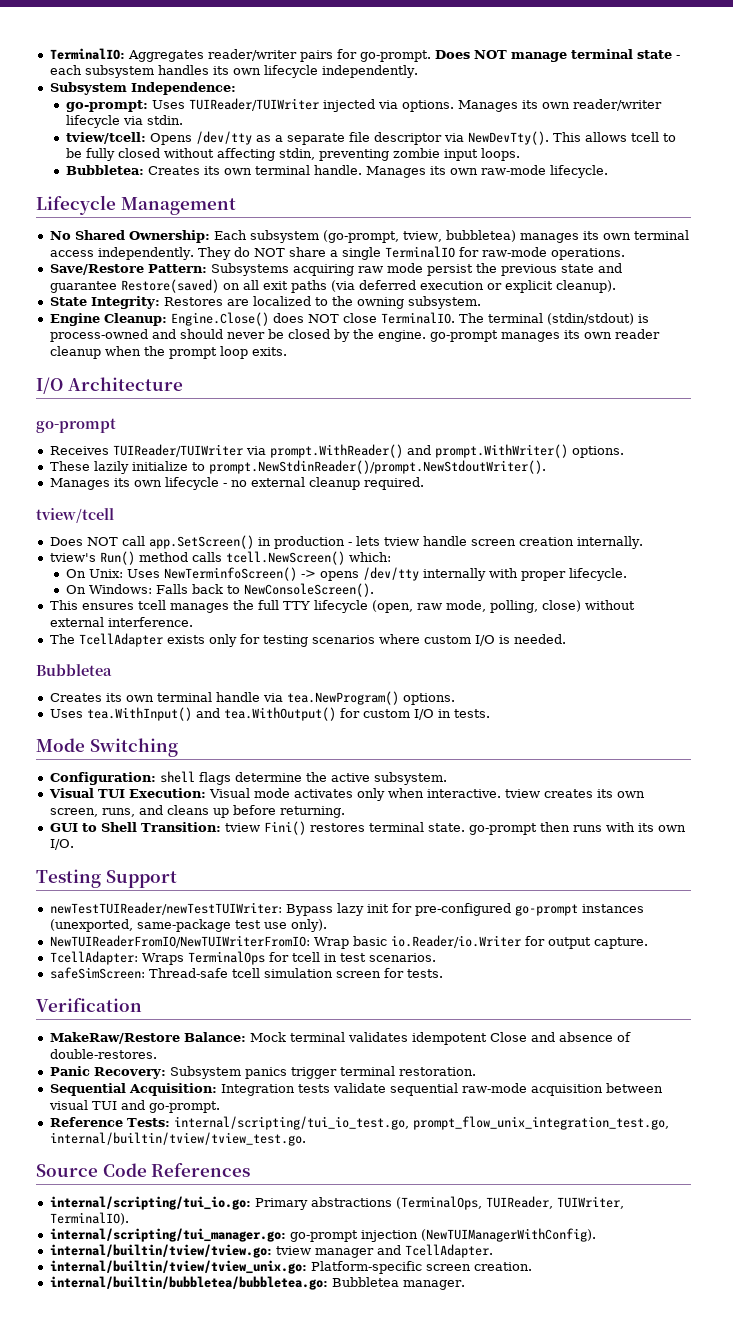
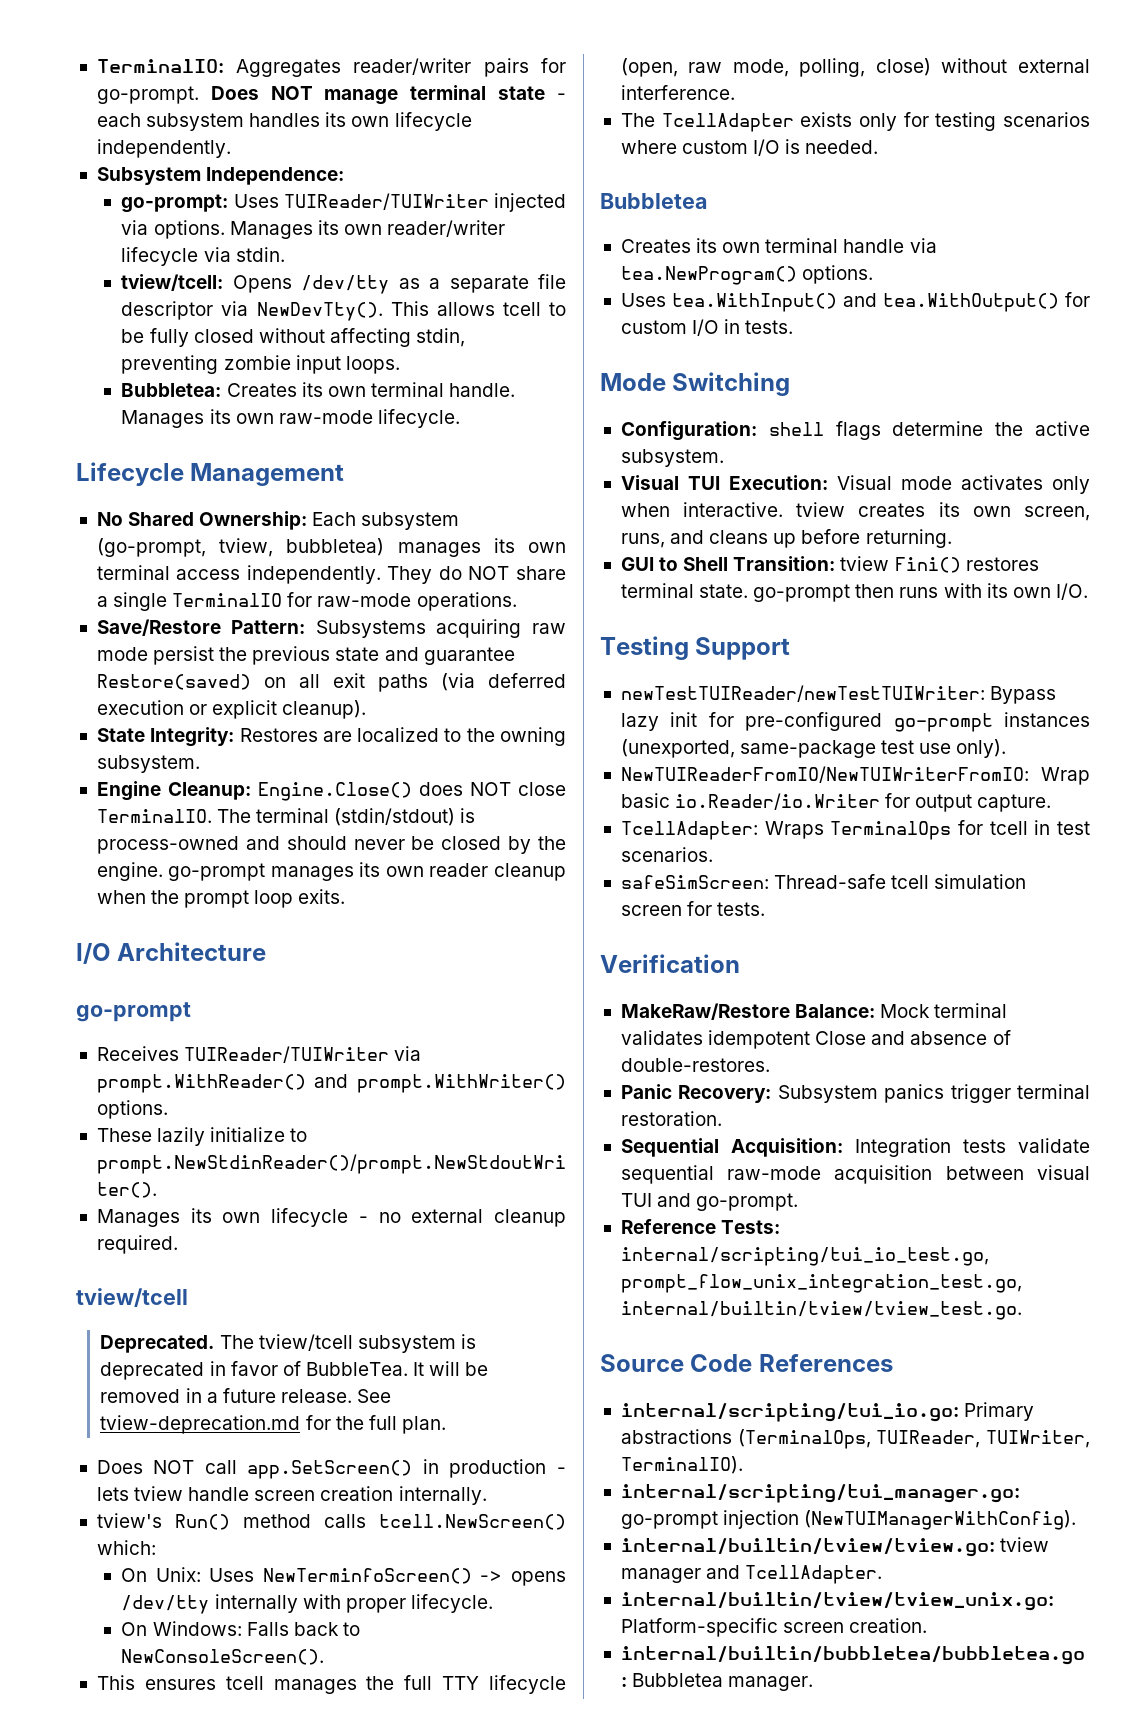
(114, 515) none -> [100,1334,476,1353] [100,1361,489,1380] [100,1388,392,1403] [100,1415,446,1434] // Deprecated. The tview/tcell subsystem is deprecated in favor of BubbleTea. It will be removed in a future release. See tview-deprecation.md for the full plan.

